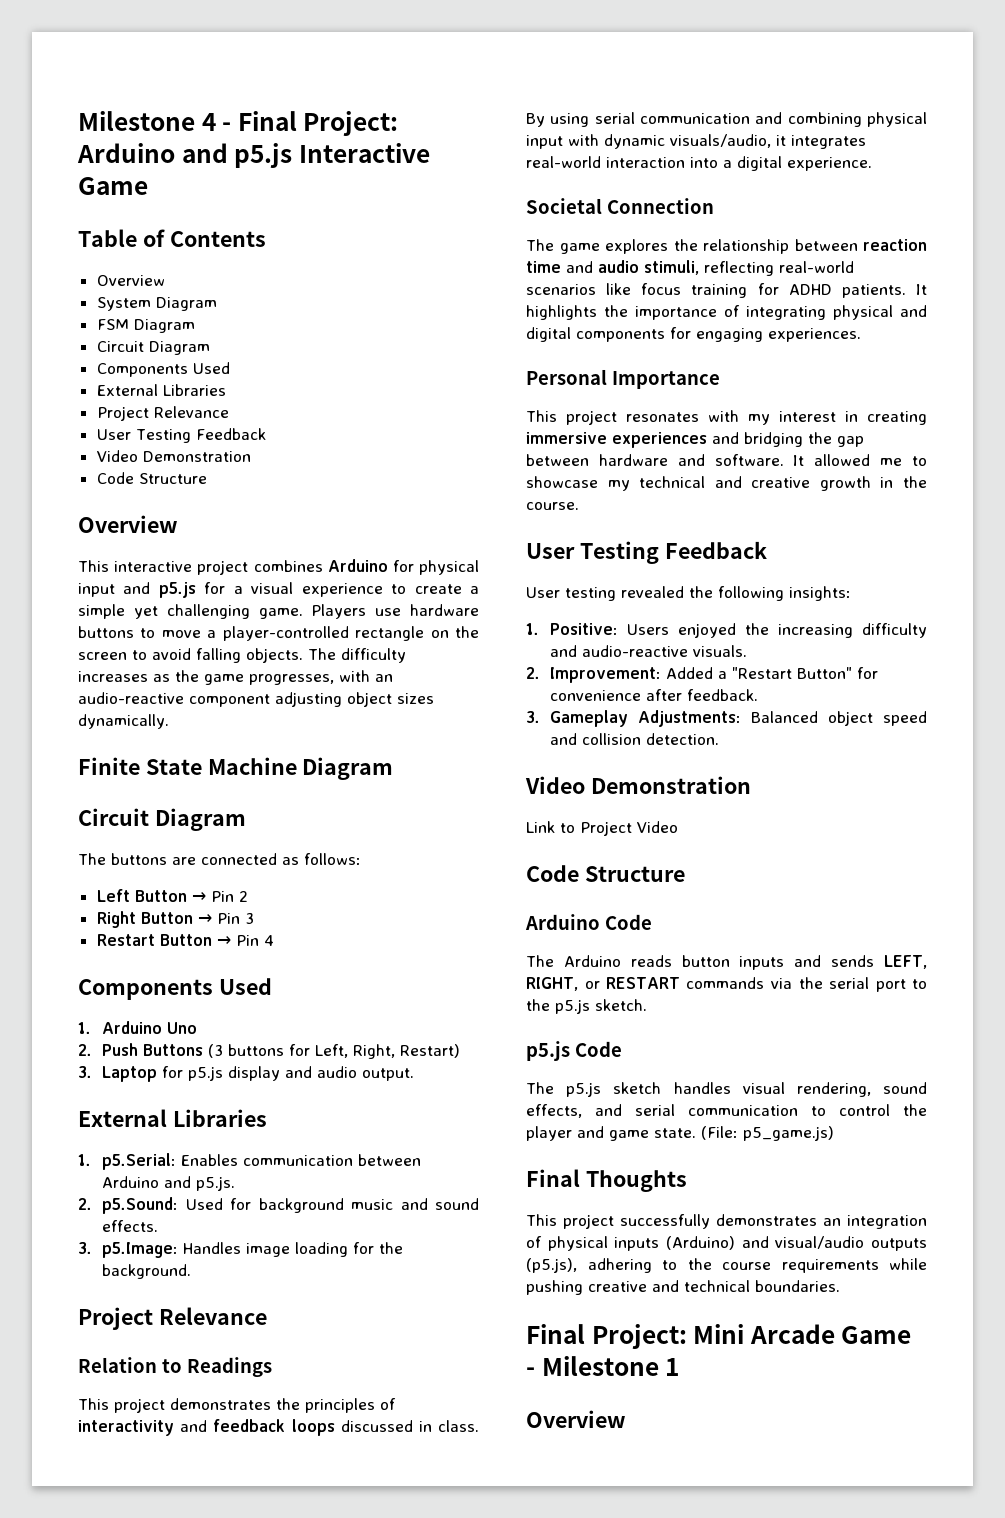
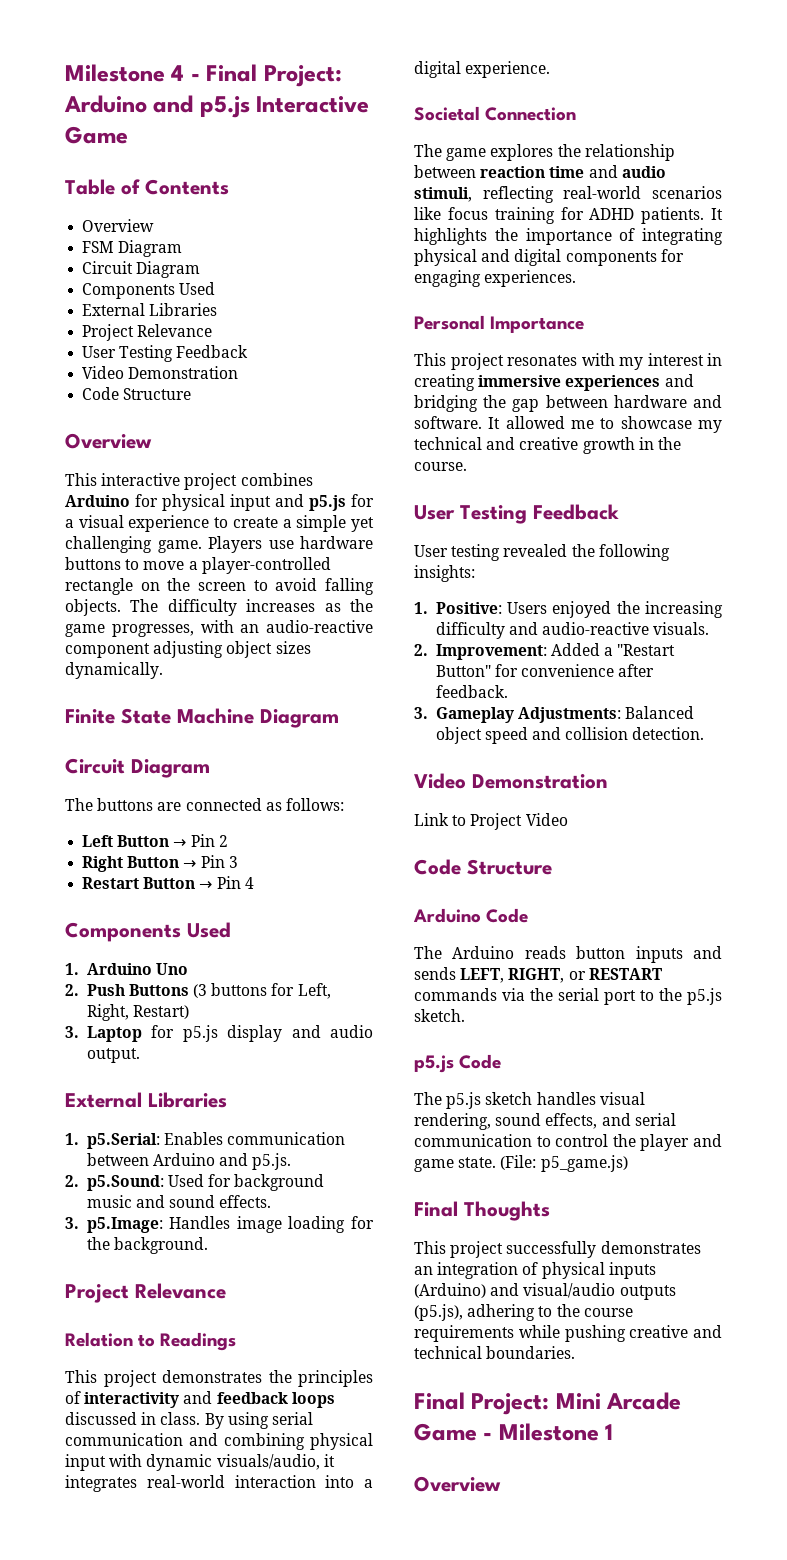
[96,297,217,311] // System Diagram -> (155, 225) none

